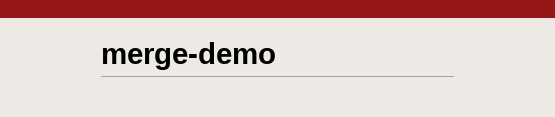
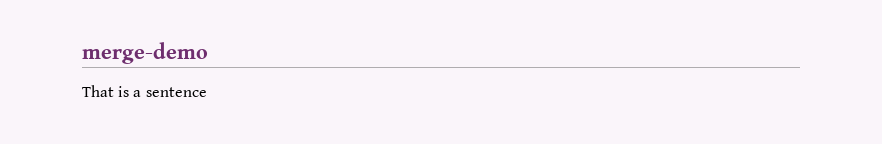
(276, 56) none -> [82,85,207,97] // That is a sentence

